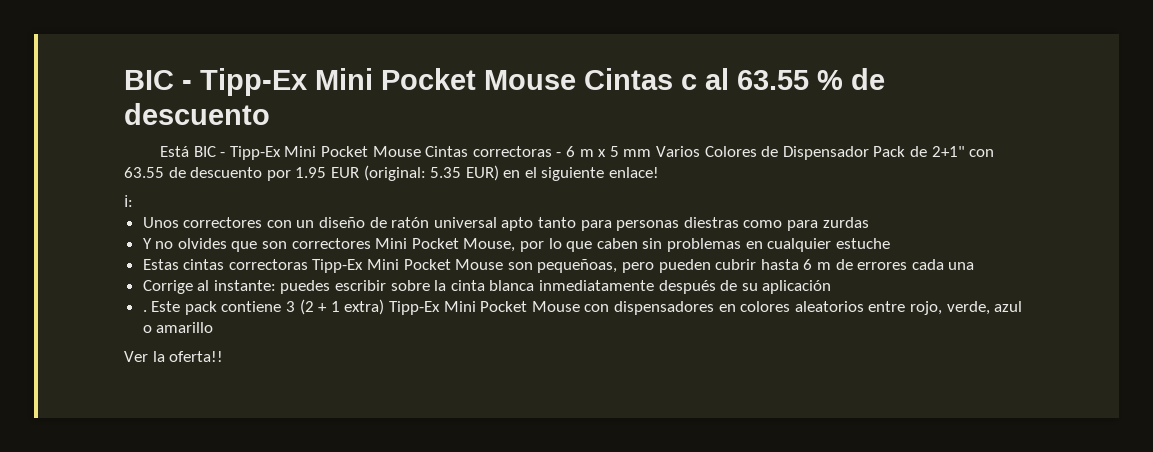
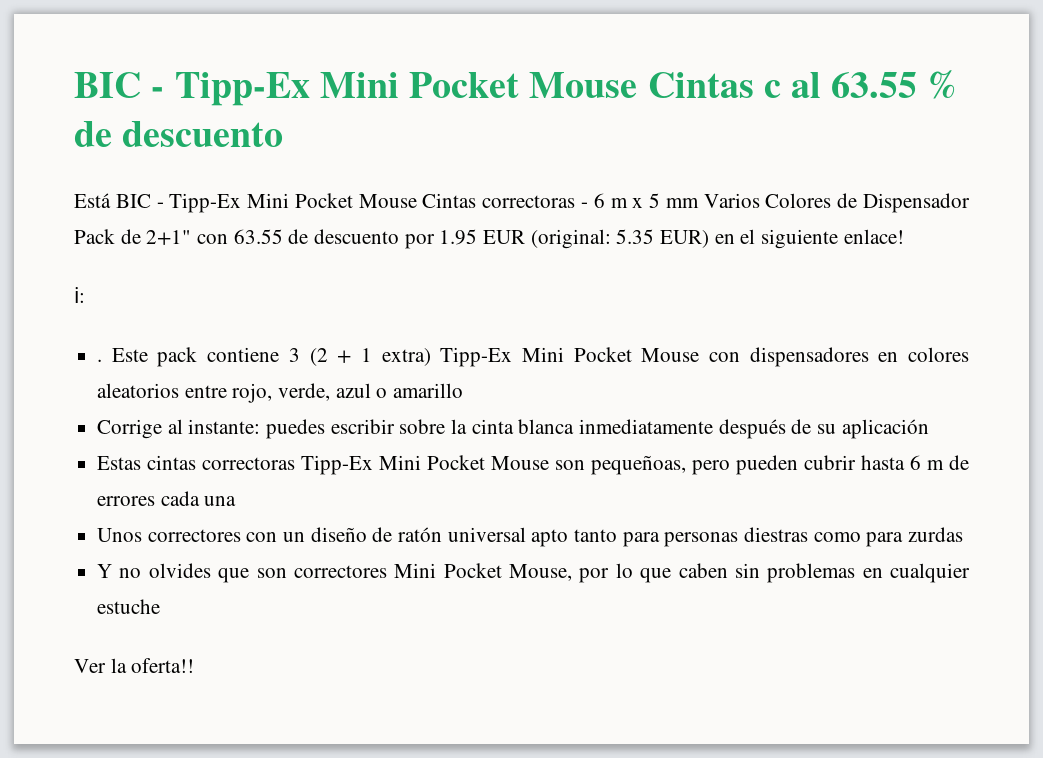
(133, 201) none -> [97,347,969,367] [97,383,464,403] [97,419,929,439] [97,455,969,475] [97,491,237,506] // . Este pack contiene 3 (2 + 1 extra) Tipp-Ex Mini Pocket Mouse con dispensadores en colores aleatorios entre rojo, verde, azul o amarillo // Corrige al instante: puedes escribir sobre la cinta blanca inmediatamente después de su aplicación // Estas cintas correctoras Tipp-Ex Mini Pocket Mouse son pequeñoas, pero pueden cubrir hasta 6 m de errores cada una
[142,259,975,273] [142,280,832,294] [142,299,1023,315] [142,322,214,333] // Estas cintas correctoras Tipp-Ex Mini Pocket Mouse son pequeñoas, pero pueden cubrir hasta 6 m de errores cada una // Corrige al instante: puedes escribir sobre la cinta blanca inmediatamente después de su aplicación // . Este pack contiene 3 (2 + 1 extra) Tipp-Ex Mini Pocket Mouse con dispensadores en colores aleatorios entre rojo, verde, azul o amarillo -> (161, 606) none

